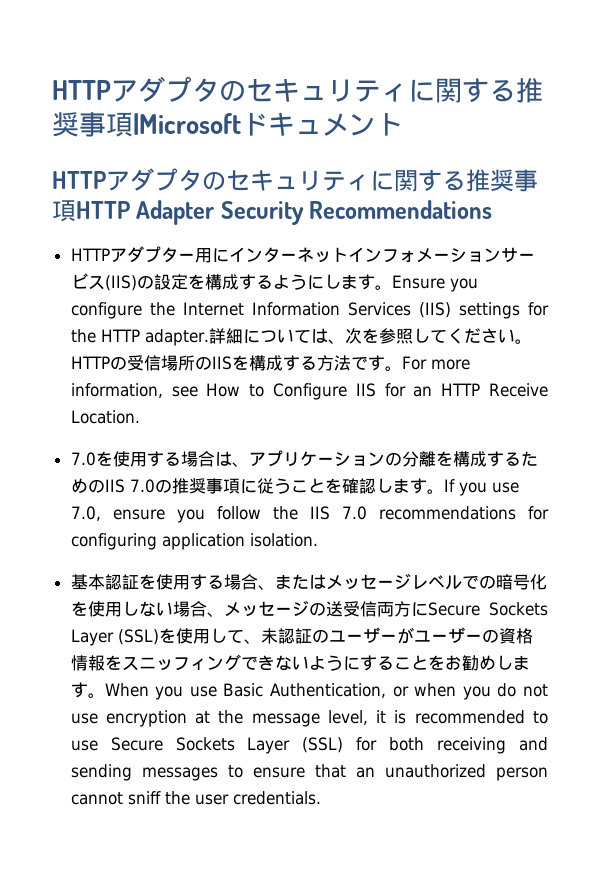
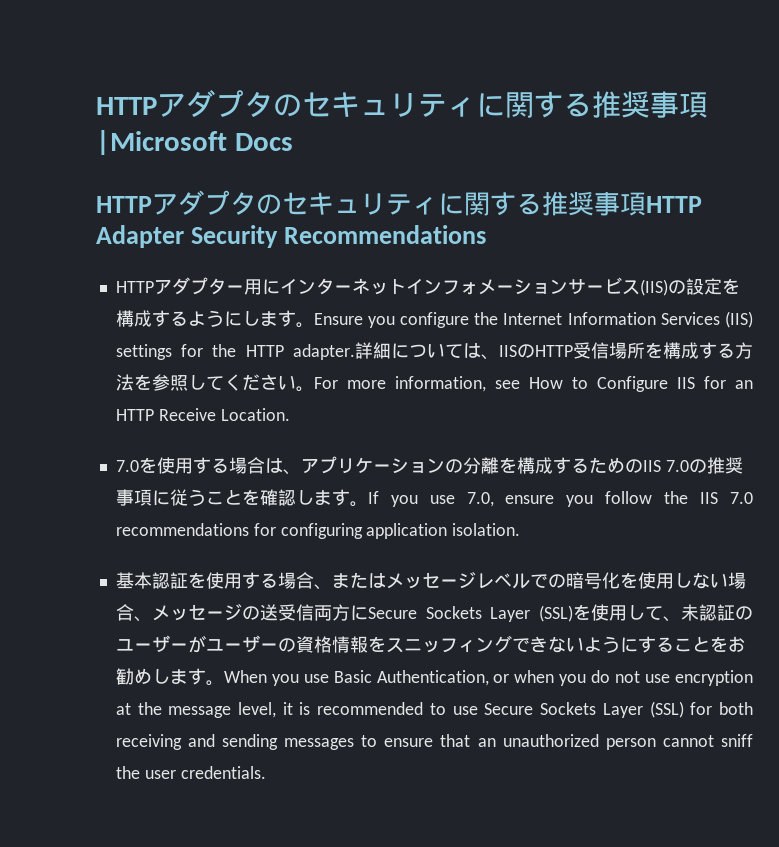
[241,112,403,136] ドキュメント -> [234,133,293,151] Docs
[344,328,362,344] 次 -> [499,342,753,359] [115,374,134,391] IISのHTTP受信場所を構成する方法
[70,355,402,371] HTTPの受信場所のIISを構成する方法です。 -> (314, 389) none

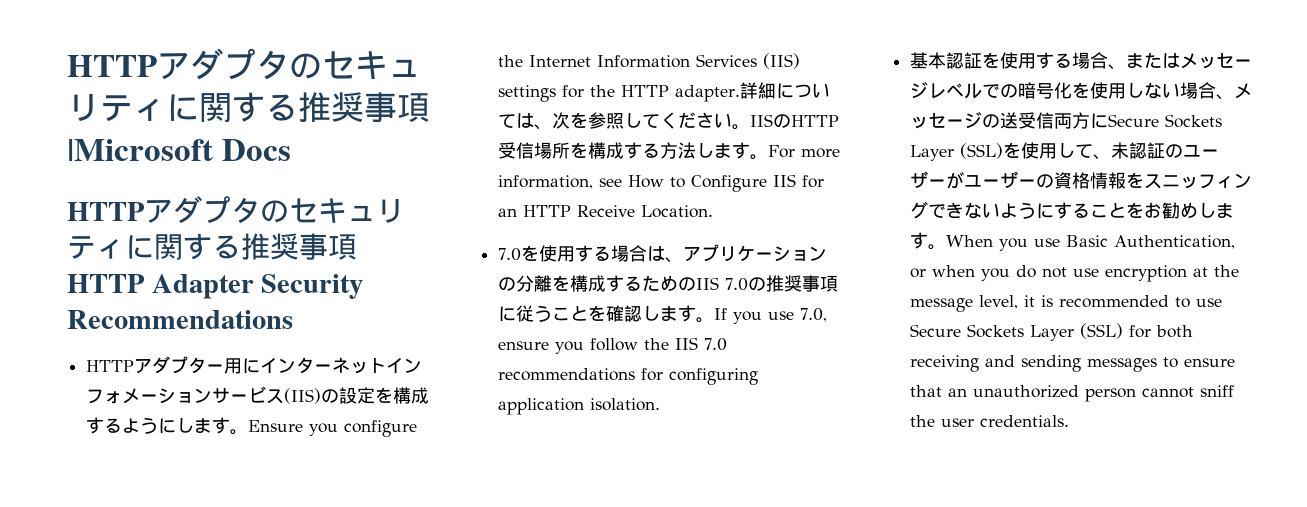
(499, 357) none -> [552,112,751,130] 次を参照してください。
[133,374,296,391] を参照してください -> [696,142,751,159] します

